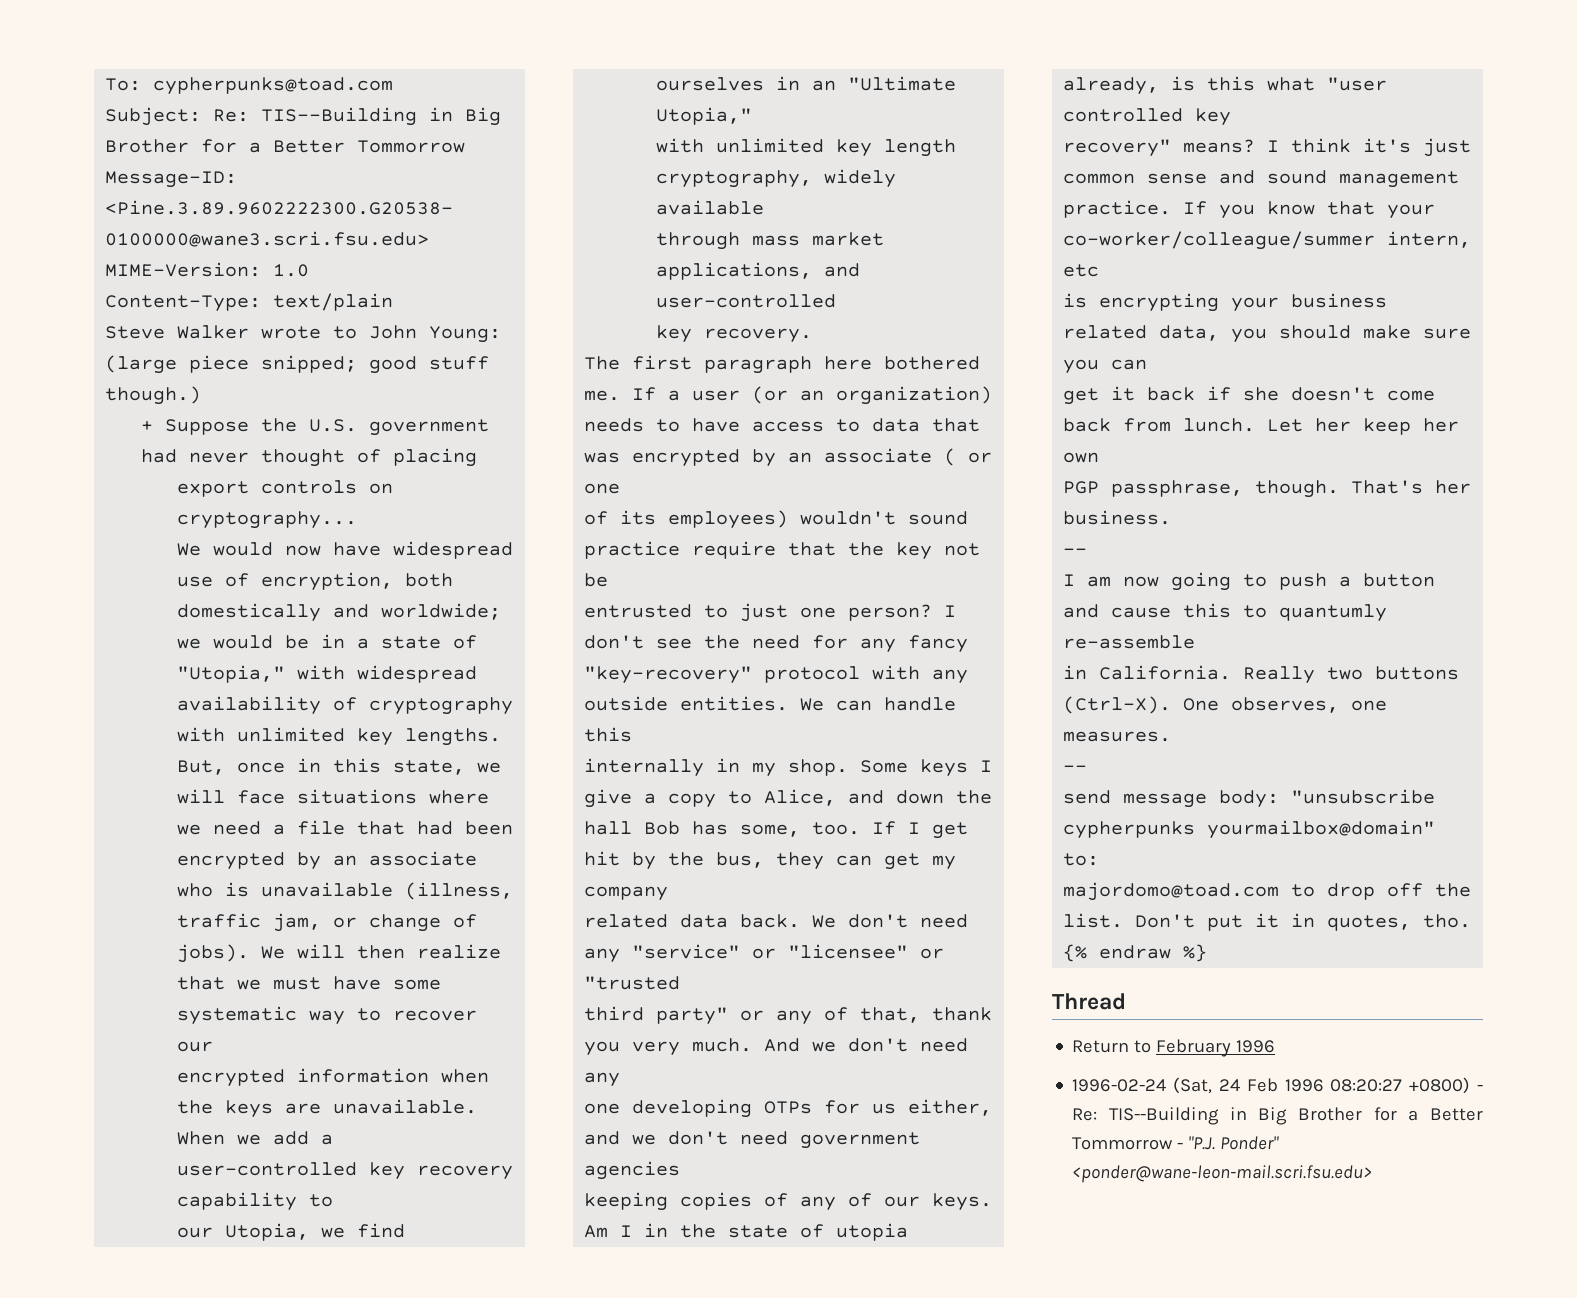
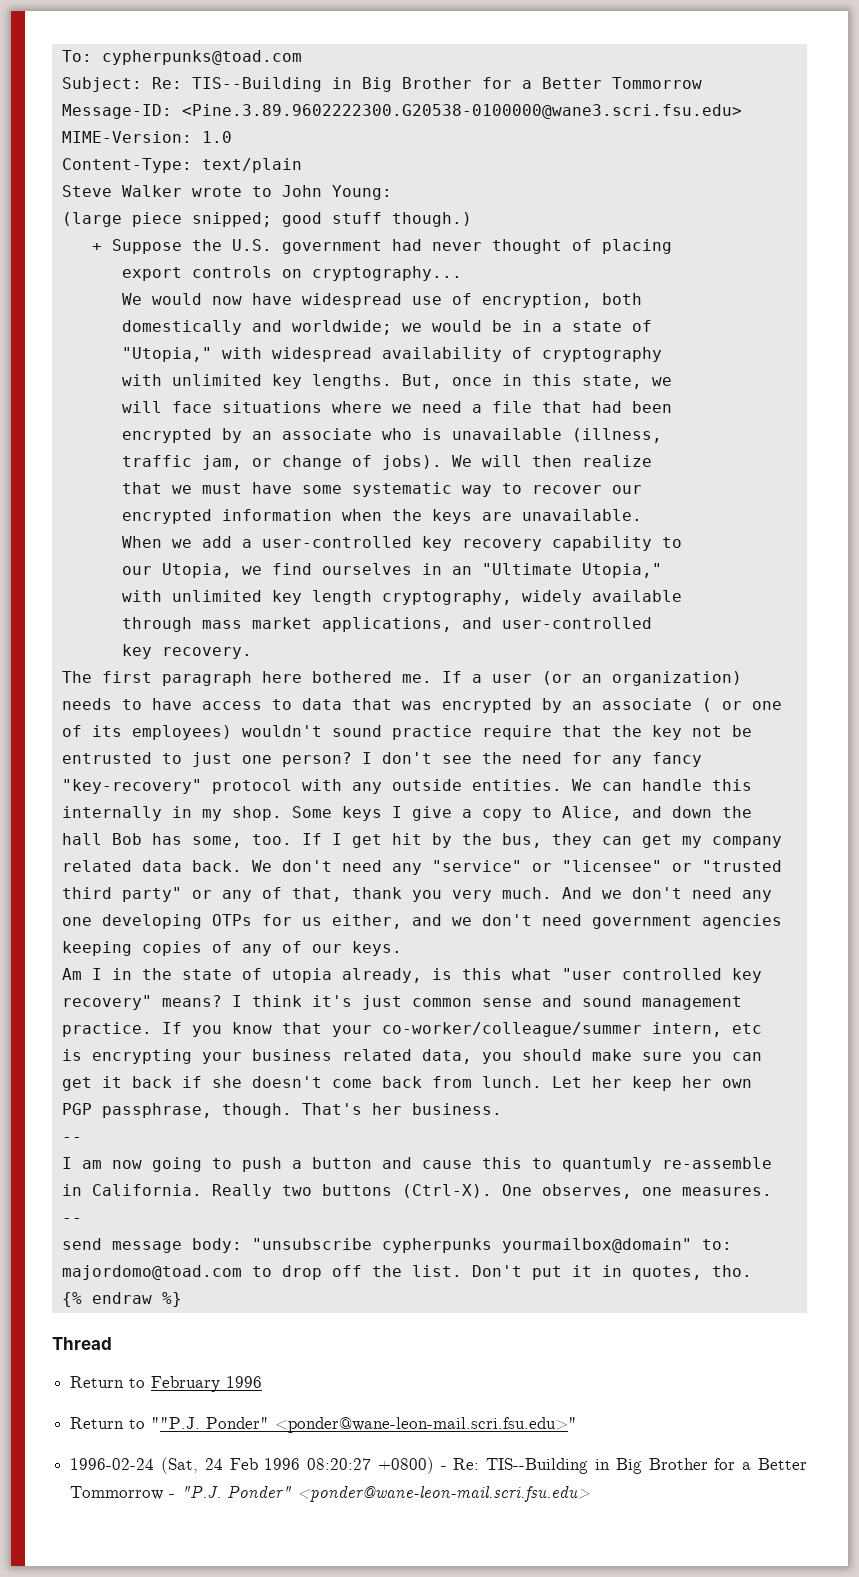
(1276, 1046) none -> [70,1417,578,1433] // Return to ""P.J. Ponder" <ponder@wane-leon-mail.scri.fsu.edu>"

